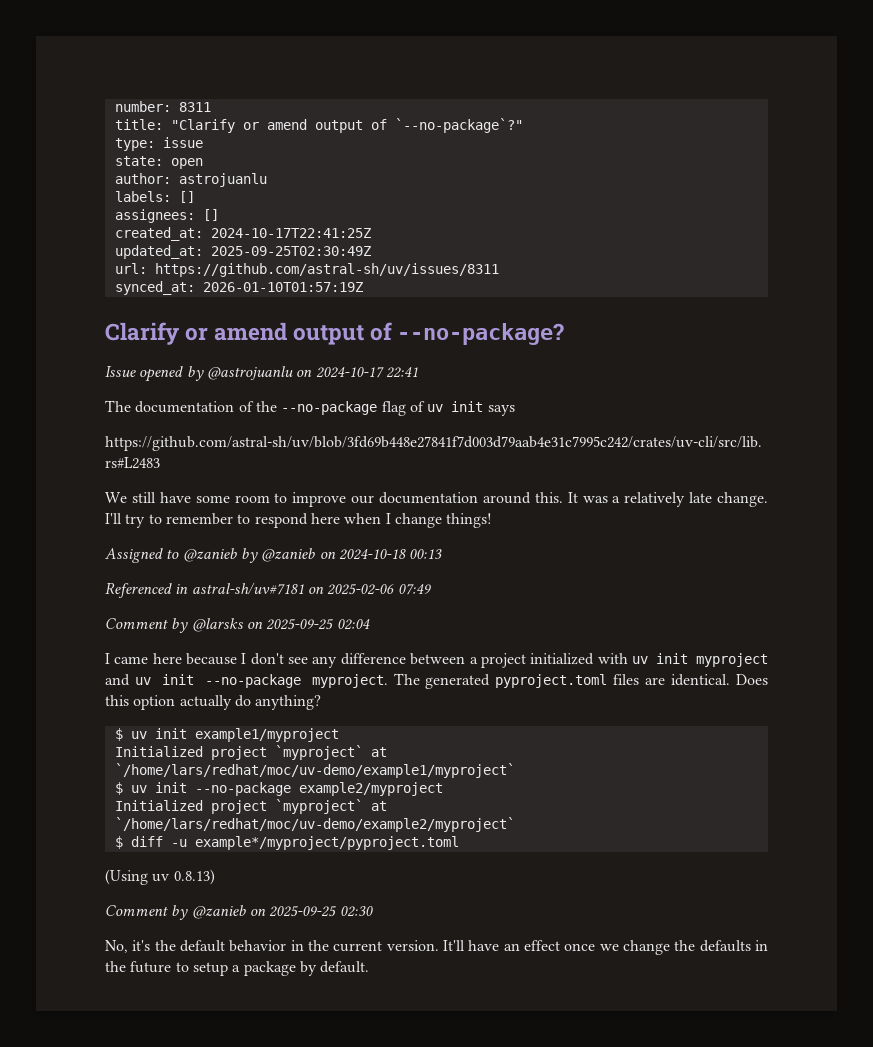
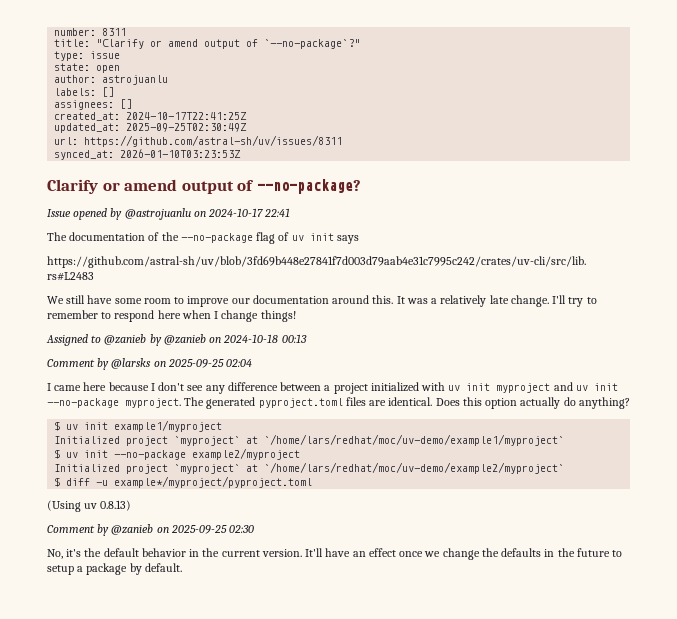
[202,282,363,292] 2026-01-10T01:57:19Z -> [120,149,242,158] 2026-01-10T03:23:53Z
[105,582,432,598] // Referenced in astral-sh/uv#7181 on 2025-02-06 07:49 -> (307, 338) none

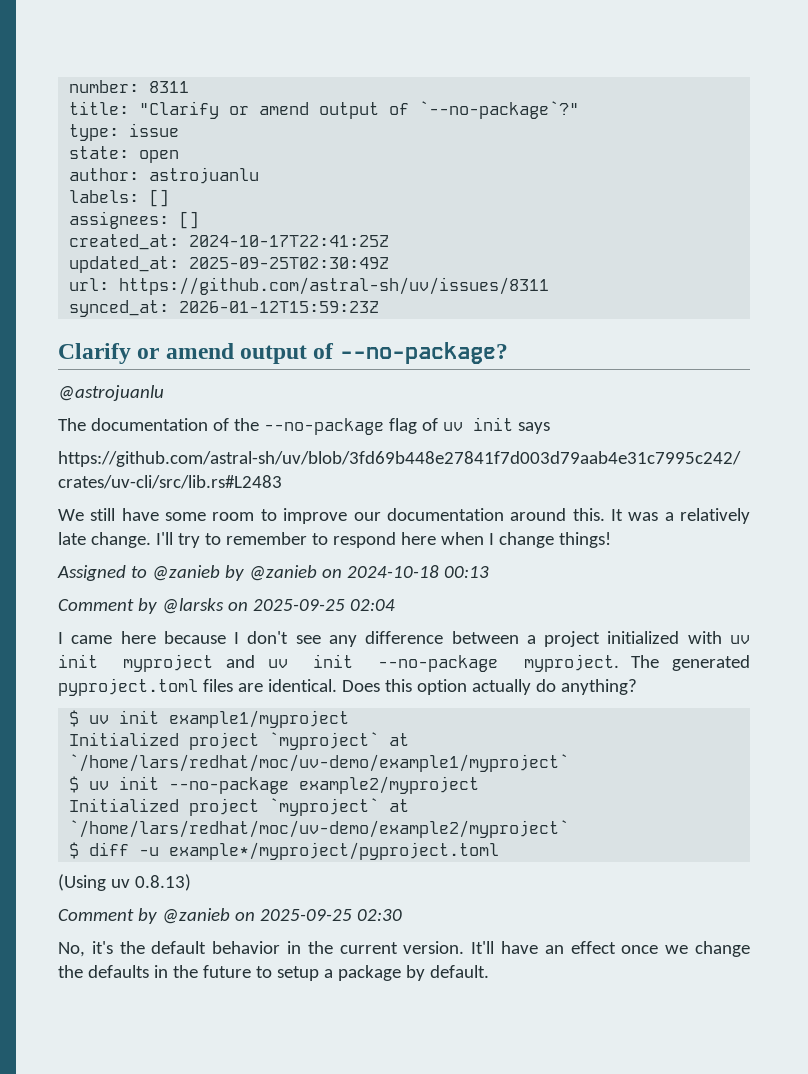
[120,149,242,158] 2026-01-10T03:23:53Z -> [179,301,380,313] 2026-01-12T15:59:23Z
[47,208,291,220] Issue opened by @astrojuanlu on 2024-10-17 22:41 -> [58,385,164,401] @astrojuanlu

